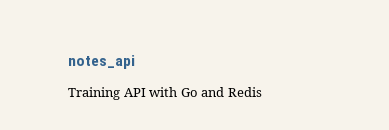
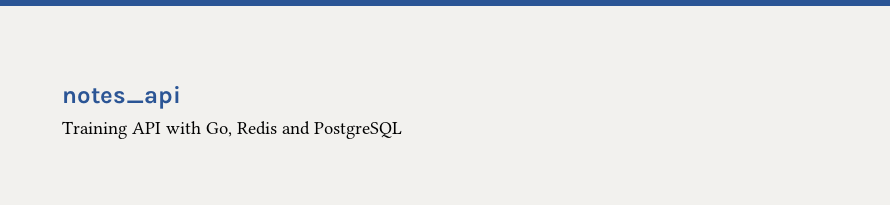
[180,87,262,97] Go and Redis -> [206,121,402,139] Go, Redis and PostgreSQL

